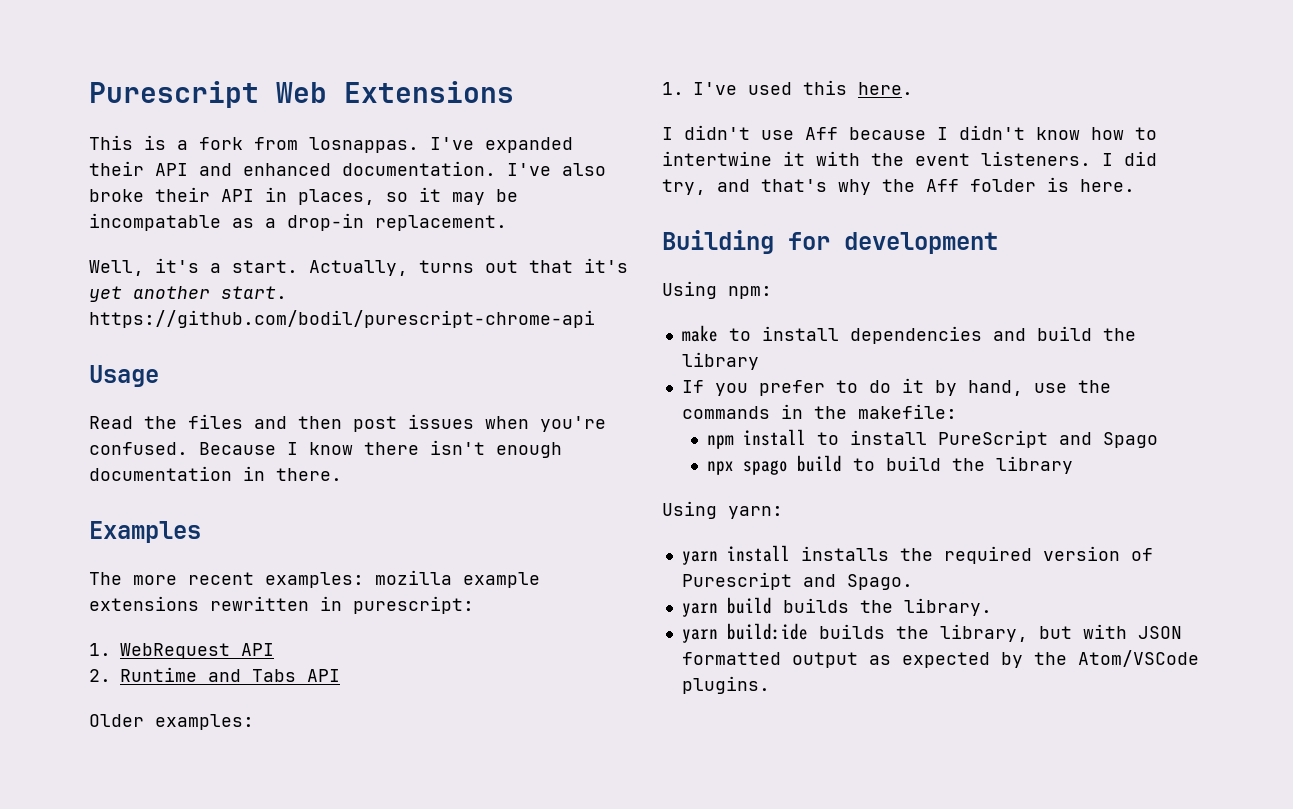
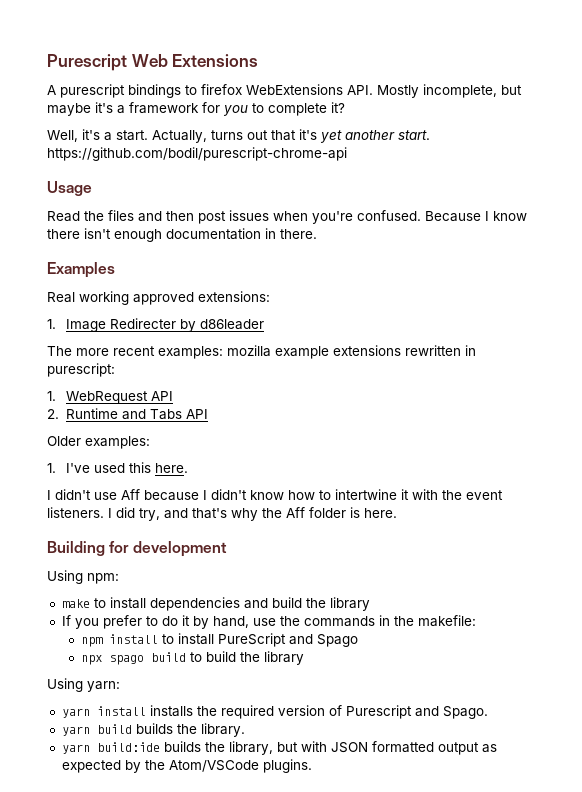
[89,135,573,153] [89,161,606,176] [89,187,518,205] [89,213,507,231] This is a fork from losnappas. I've expanded their API and enhanced documentation. I've also broke their API in places, so it may be incompatable as a drop-in replacement. -> [47,84,522,98] [47,102,345,116] A purescript bindings to firefox WebExtensions API. Mostly incomplete, but maybe it's a framework for you to complete it?
(201, 532) none -> [47,291,270,305] [47,318,265,332] // Real working approved extensions: // 1. Image Redirecter by d86leader

